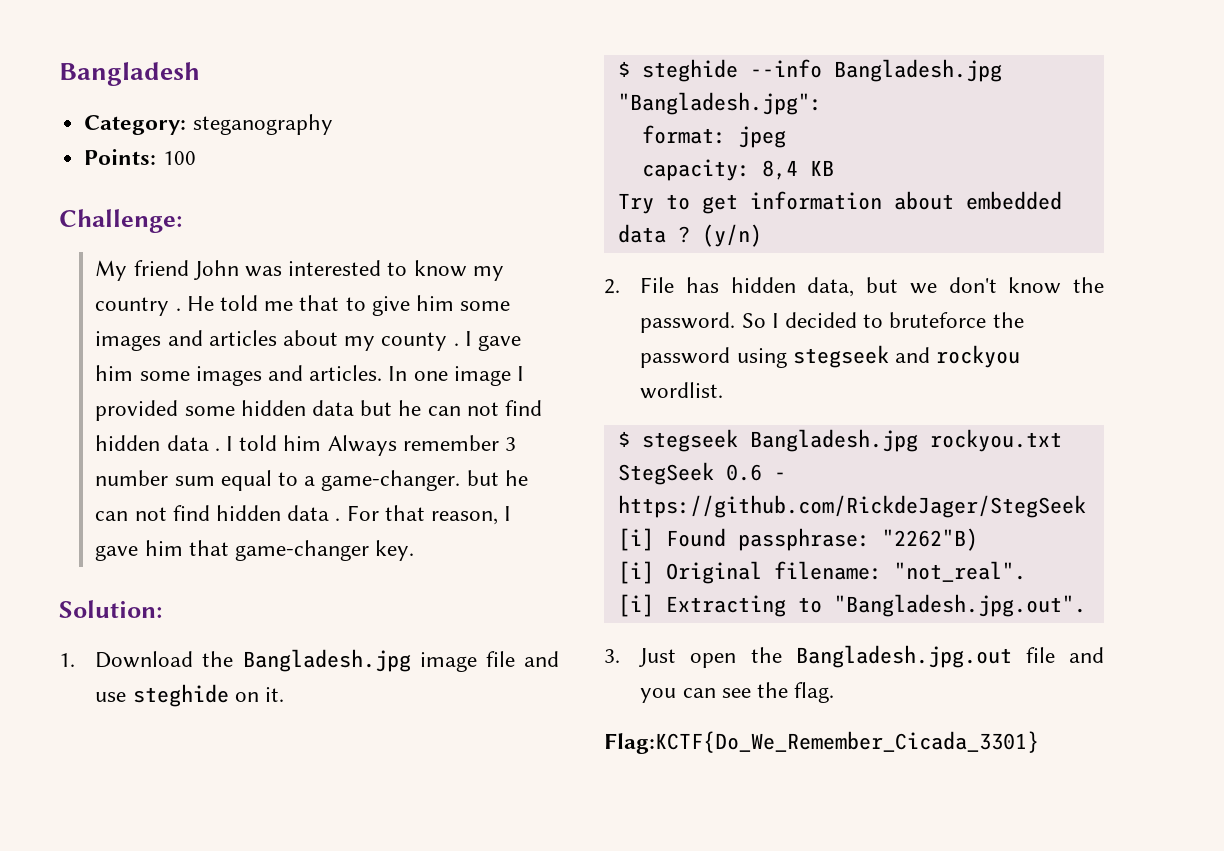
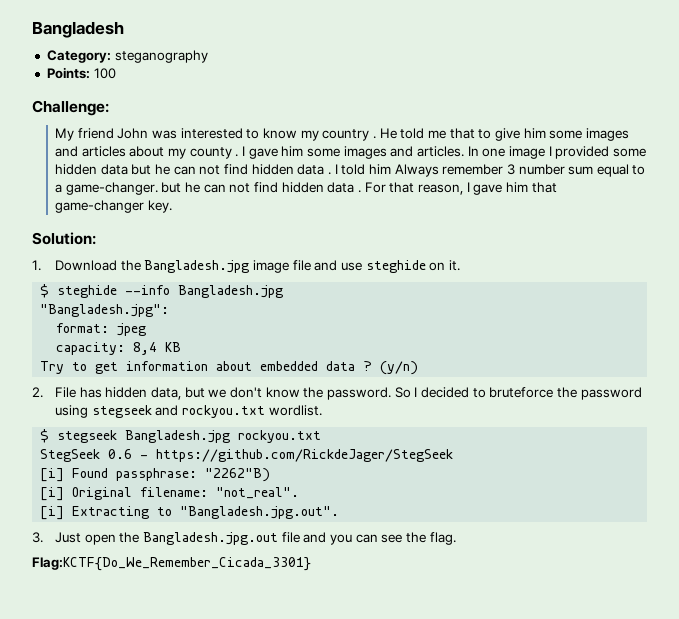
[936,345,1021,368] rockyou -> [182,405,266,418] rockyou.txt

